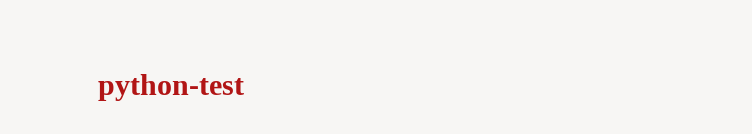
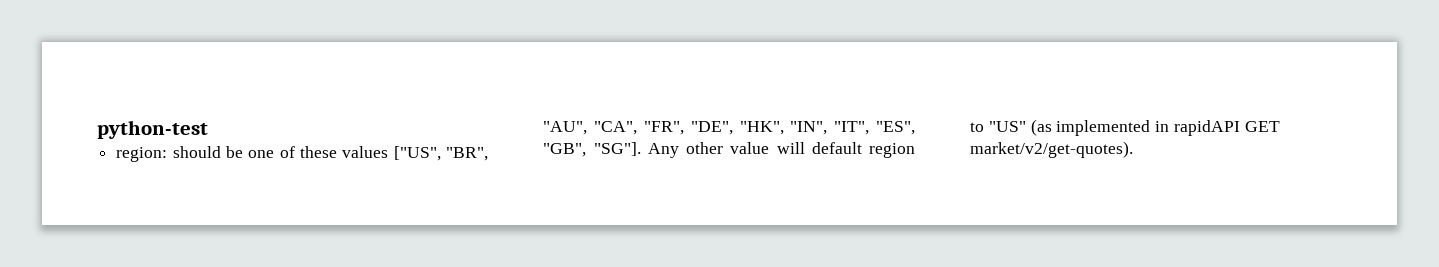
(244, 87) none -> [116,146,488,162] [543,121,915,135] [543,142,915,158] [970,119,1280,136] [970,141,1134,158] // region: should be one of these values ["US", "BR", "AU", "CA", "FR", "DE", "HK", "IN", "IT", "ES", "GB", "SG"]. Any other value will default region to "US" (as implemented in rapidAPI GET market/v2/get-quotes).

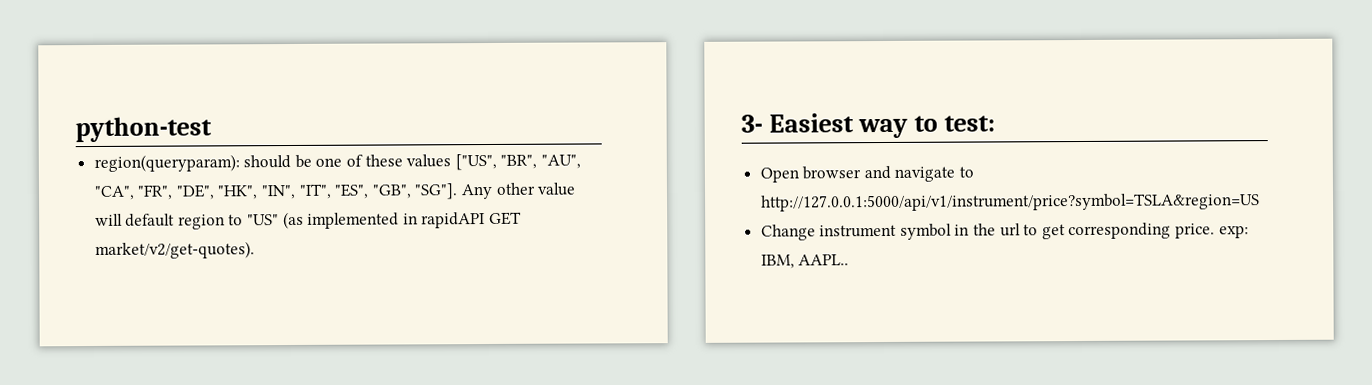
[116,147,168,162] region: -> [93,154,240,172] region(queryparam):
(1134, 149) none -> [741,113,995,139] [759,165,975,183] [760,193,1260,212] [760,222,1249,241] [760,254,850,269] // 3- Easiest way to test: // Open browser and navigate to http://127.0.0.1:5000/api/v1/instrument/price?symbol=TSLA&region=US // Change instrument symbol in the url to get corresponding price. exp: IBM, AAPL..

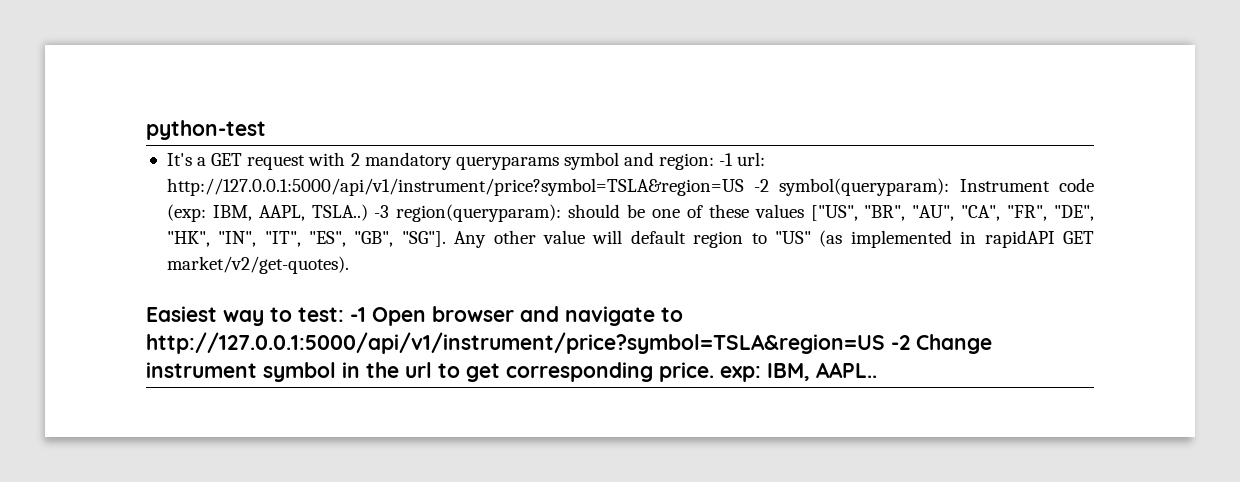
(212, 129) none -> [166,152,766,170] [166,178,1094,196] [166,204,390,222] It's a GET request with 2 mandatory queryparams symbol and region: -1 url: http://127.0.0.1:5000/api/v1/instrument/price?symbol=TSLA&region=US -2 symbol(queryparam): Instrument code (exp: IBM, AAPL, TSLA..) -3
[741,114,763,133] 3- -> (349, 265) none
(995, 123) // -> [350,307,366,322] -1
(1260, 202) // -> [891,335,910,350] -2

